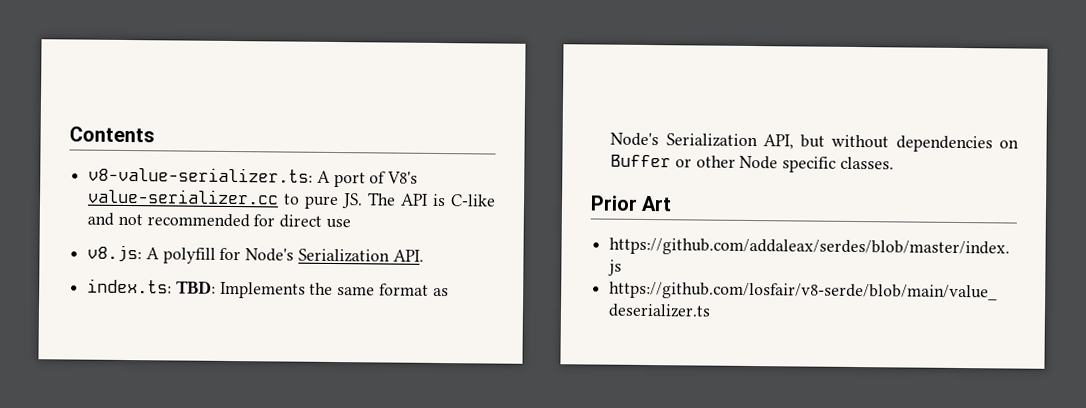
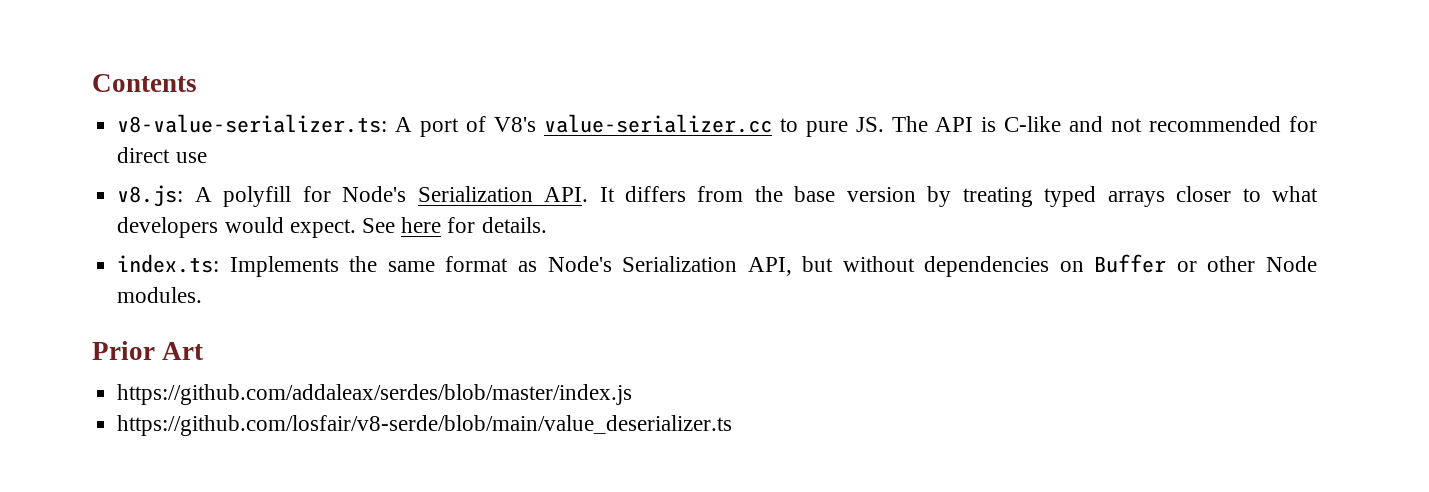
(424, 255) none -> [599,186,1319,207] [117,217,547,238] It differs from the base version by treating typed arrays closer to what developers would expect. See here for details.
[175,280,216,294] TBD: -> (220, 263) none
[782,156,894,173] specific classes. -> [117,287,203,303] modules.

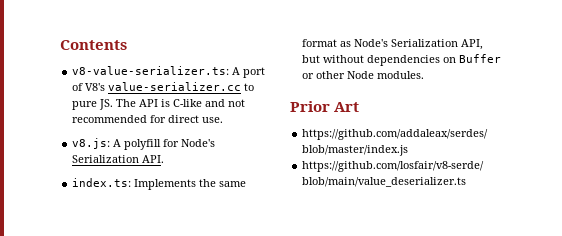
[175,152,207,163] use -> [202,117,224,123] use.
[599,186,1319,207] [117,217,547,238] It differs from the base version by treating typed arrays closer to what developers would expect. See here for details. -> (165, 159) none

